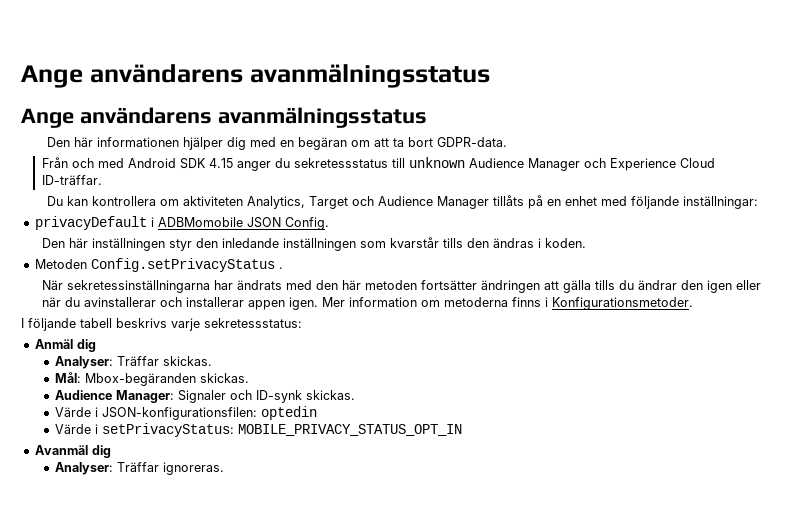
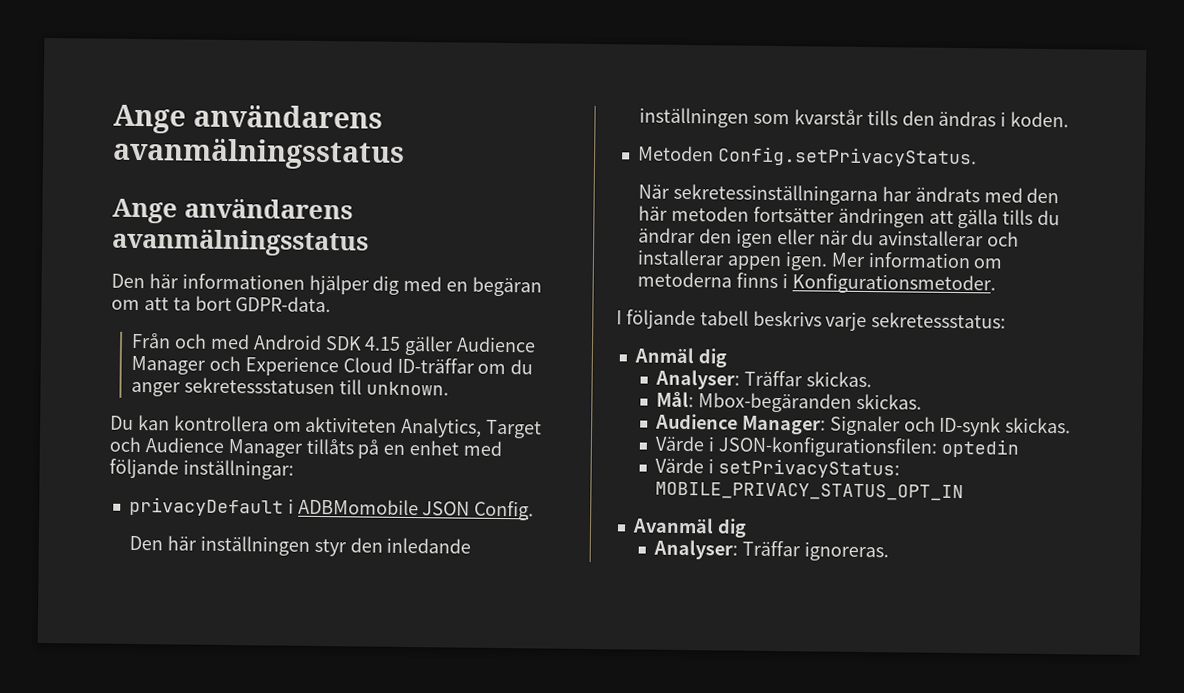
[236,157,465,171] anger du sekretessstatus till unknown -> [404,335,455,356] gäller
[41,175,102,185] ID-träffar. -> [396,357,534,375] [131,377,449,397] ID-träffar om du anger sekretessstatusen till unknown.
[90,258,283,272] Config.setPrivacyStatus . -> [717,146,977,168] Config.setPrivacyStatus.

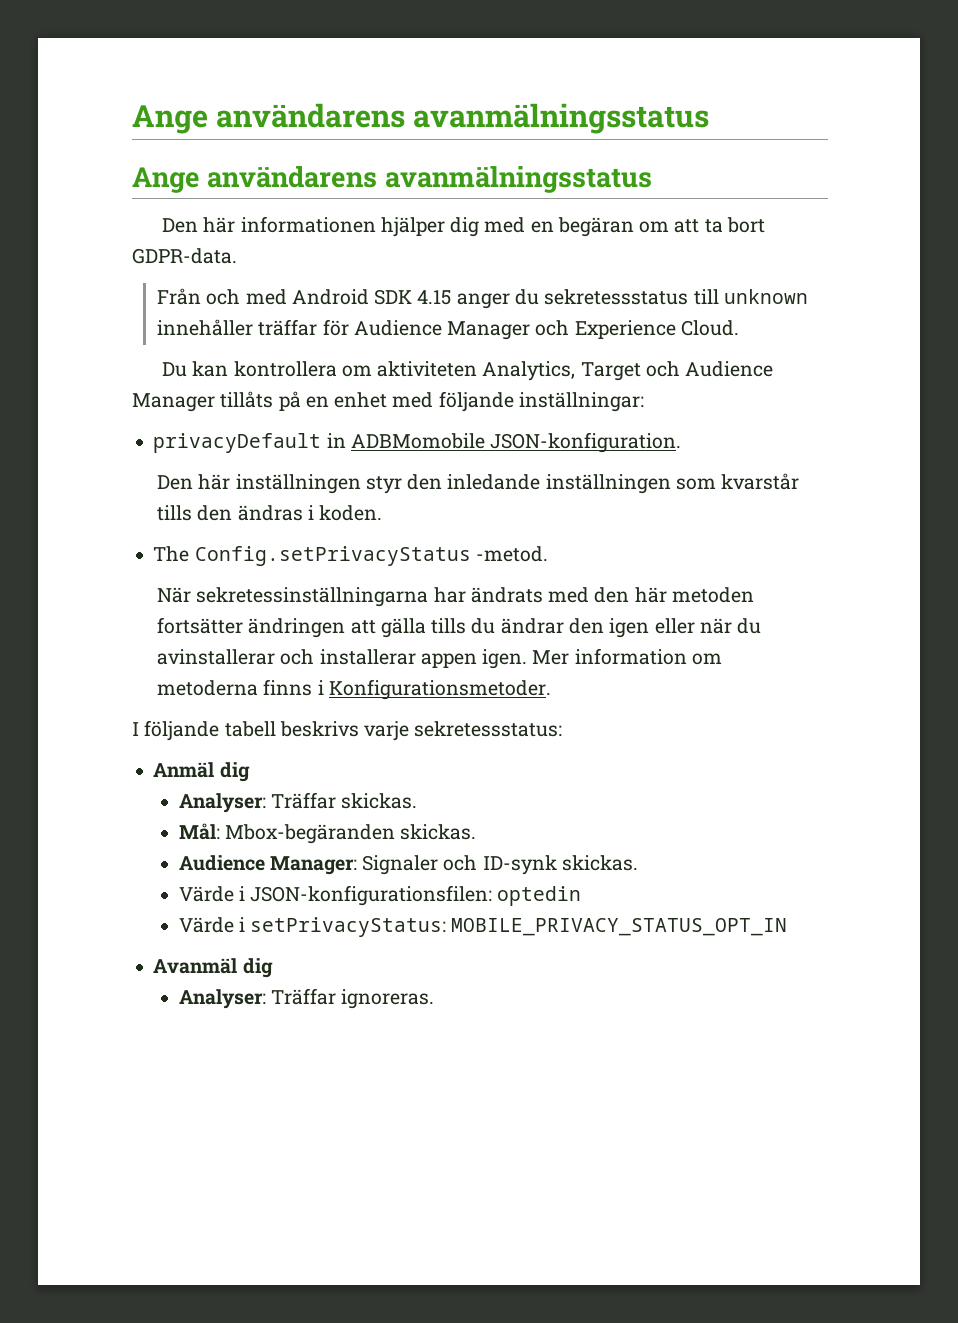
[404,335,537,356] [131,355,534,377] [131,377,449,397] gäller Audience Manager och Experience Cloud ID-träffar om du anger sekretessstatusen till unknown. -> [456,289,808,309] [157,319,739,340] anger du sekretessstatus till unknown innehåller träffar för Audience Manager och Experience Cloud.
[287,498,535,521] i ADBMomobile JSON Config. -> [326,432,682,453] in ADBMomobile JSON-konfiguration.
[637,145,977,168] Metoden Config.setPrivacyStatus. -> [153,546,548,566] The Config.setPrivacyStatus -metod.

